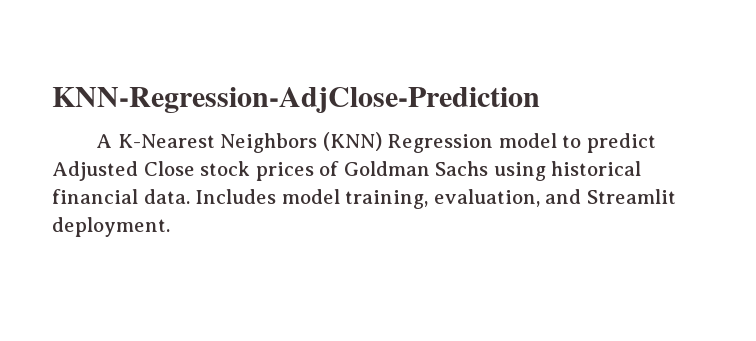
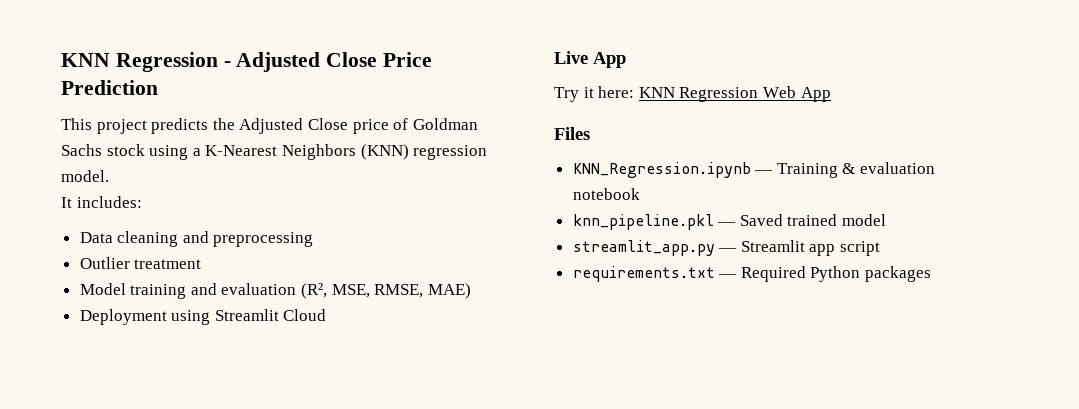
[52,87,540,113] [96,132,656,153] [52,161,642,181] [52,189,676,209] [52,217,170,237] KNN-Regression-AdjClose-Prediction // A K-Nearest Neighbors (KNN) Regression model to predict Adjusted Close stock prices of Goldman Sachs using historical financial data. Includes model training, evaluation, and Streamlit deployment. -> [61,52,433,72] [61,80,158,95] [61,118,478,134] [61,144,488,160] [61,170,109,182] [61,196,142,208] [79,231,314,247] [79,257,202,269] [79,283,471,299] [79,309,327,325] [554,51,626,68] [554,86,831,102] [554,127,590,140] [572,162,936,178] [572,188,640,200] [572,214,887,230] [572,240,881,256] [572,266,932,282] KNN Regression - Adjusted Close Price Prediction // This project predicts the Adjusted Close price of Goldman Sachs stock using a K-Nearest Neighbors (KNN) regression model. // It includes: // Data cleaning and preprocessing // Outlier treatment // Model training and evaluation (R², MSE, RMSE, MAE) // Deployment using Streamlit Cloud // Live App // Try it here: KNN Regression Web App // Files // KNN_Regression.ipynb — Training & evaluation notebook // knn_pipeline.pkl — Saved trained model // streamlit_app.py — Streamlit app script // requirements.txt — Required Python packages

